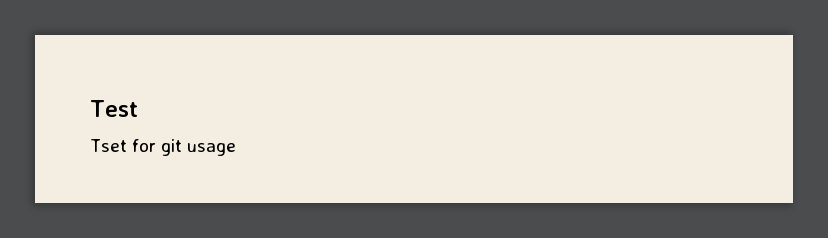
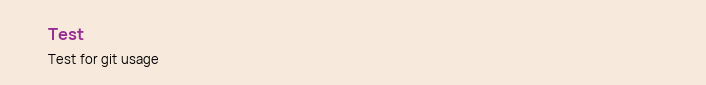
[90,139,127,152] Tset -> [48,54,76,64] Test

